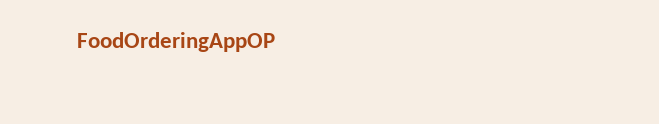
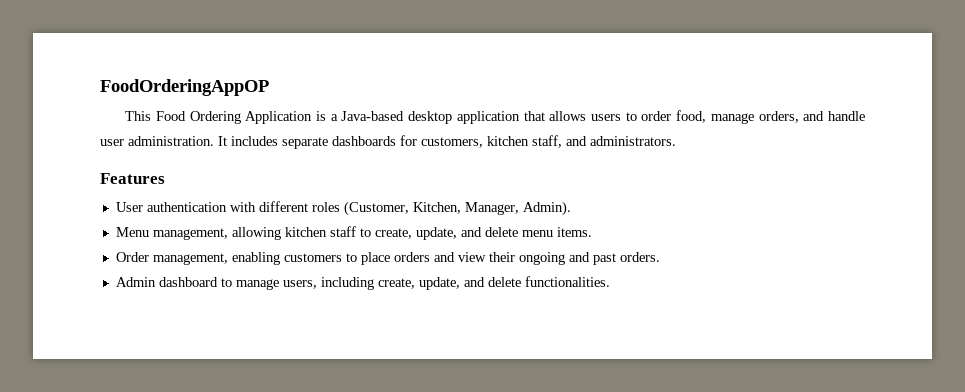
(275, 42) none -> [125,110,866,124] [100,135,676,149] [100,173,165,184] [115,201,571,216] [115,226,592,240] [115,252,660,265] [115,276,610,290] // This Food Ordering Application is a Java-based desktop application that allows users to order food, manage orders, and handle user administration. It includes separate dashboards for customers, kitchen staff, and administrators. // Features // User authentication with different roles (Customer, Kitchen, Manager, Admin). // Menu management, allowing kitchen staff to create, update, and delete menu items. // Order management, enabling customers to place orders and view their ongoing and past orders. // Admin dashboard to manage users, including create, update, and delete functionalities.

